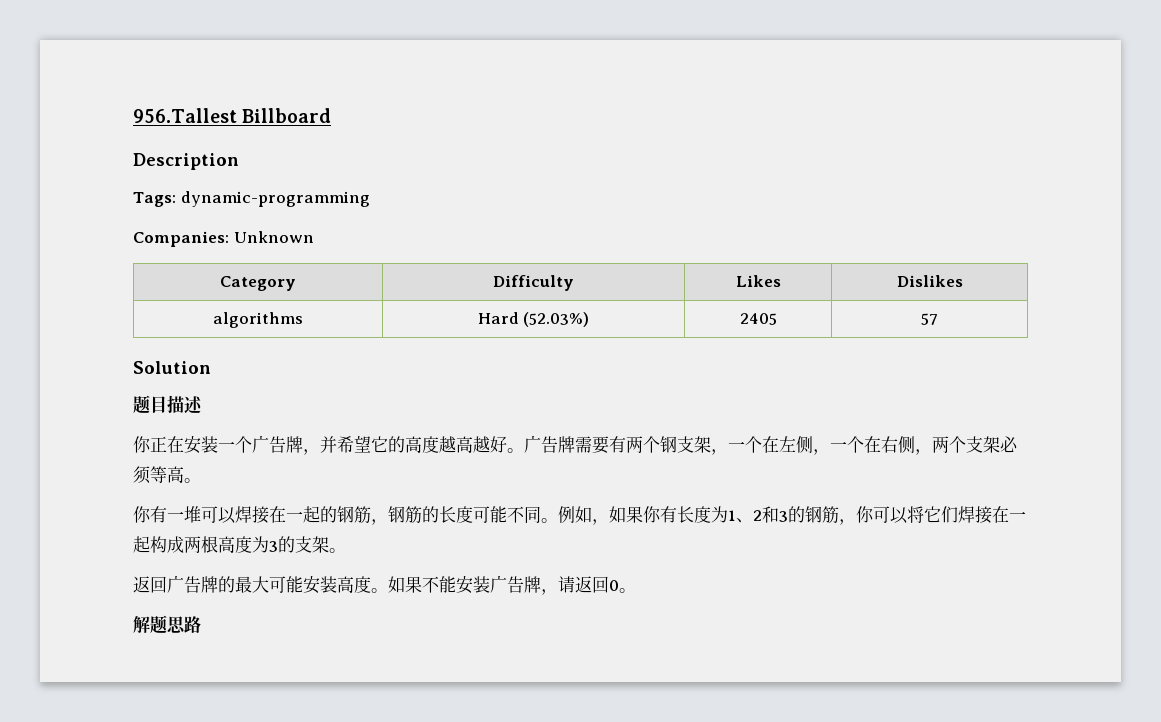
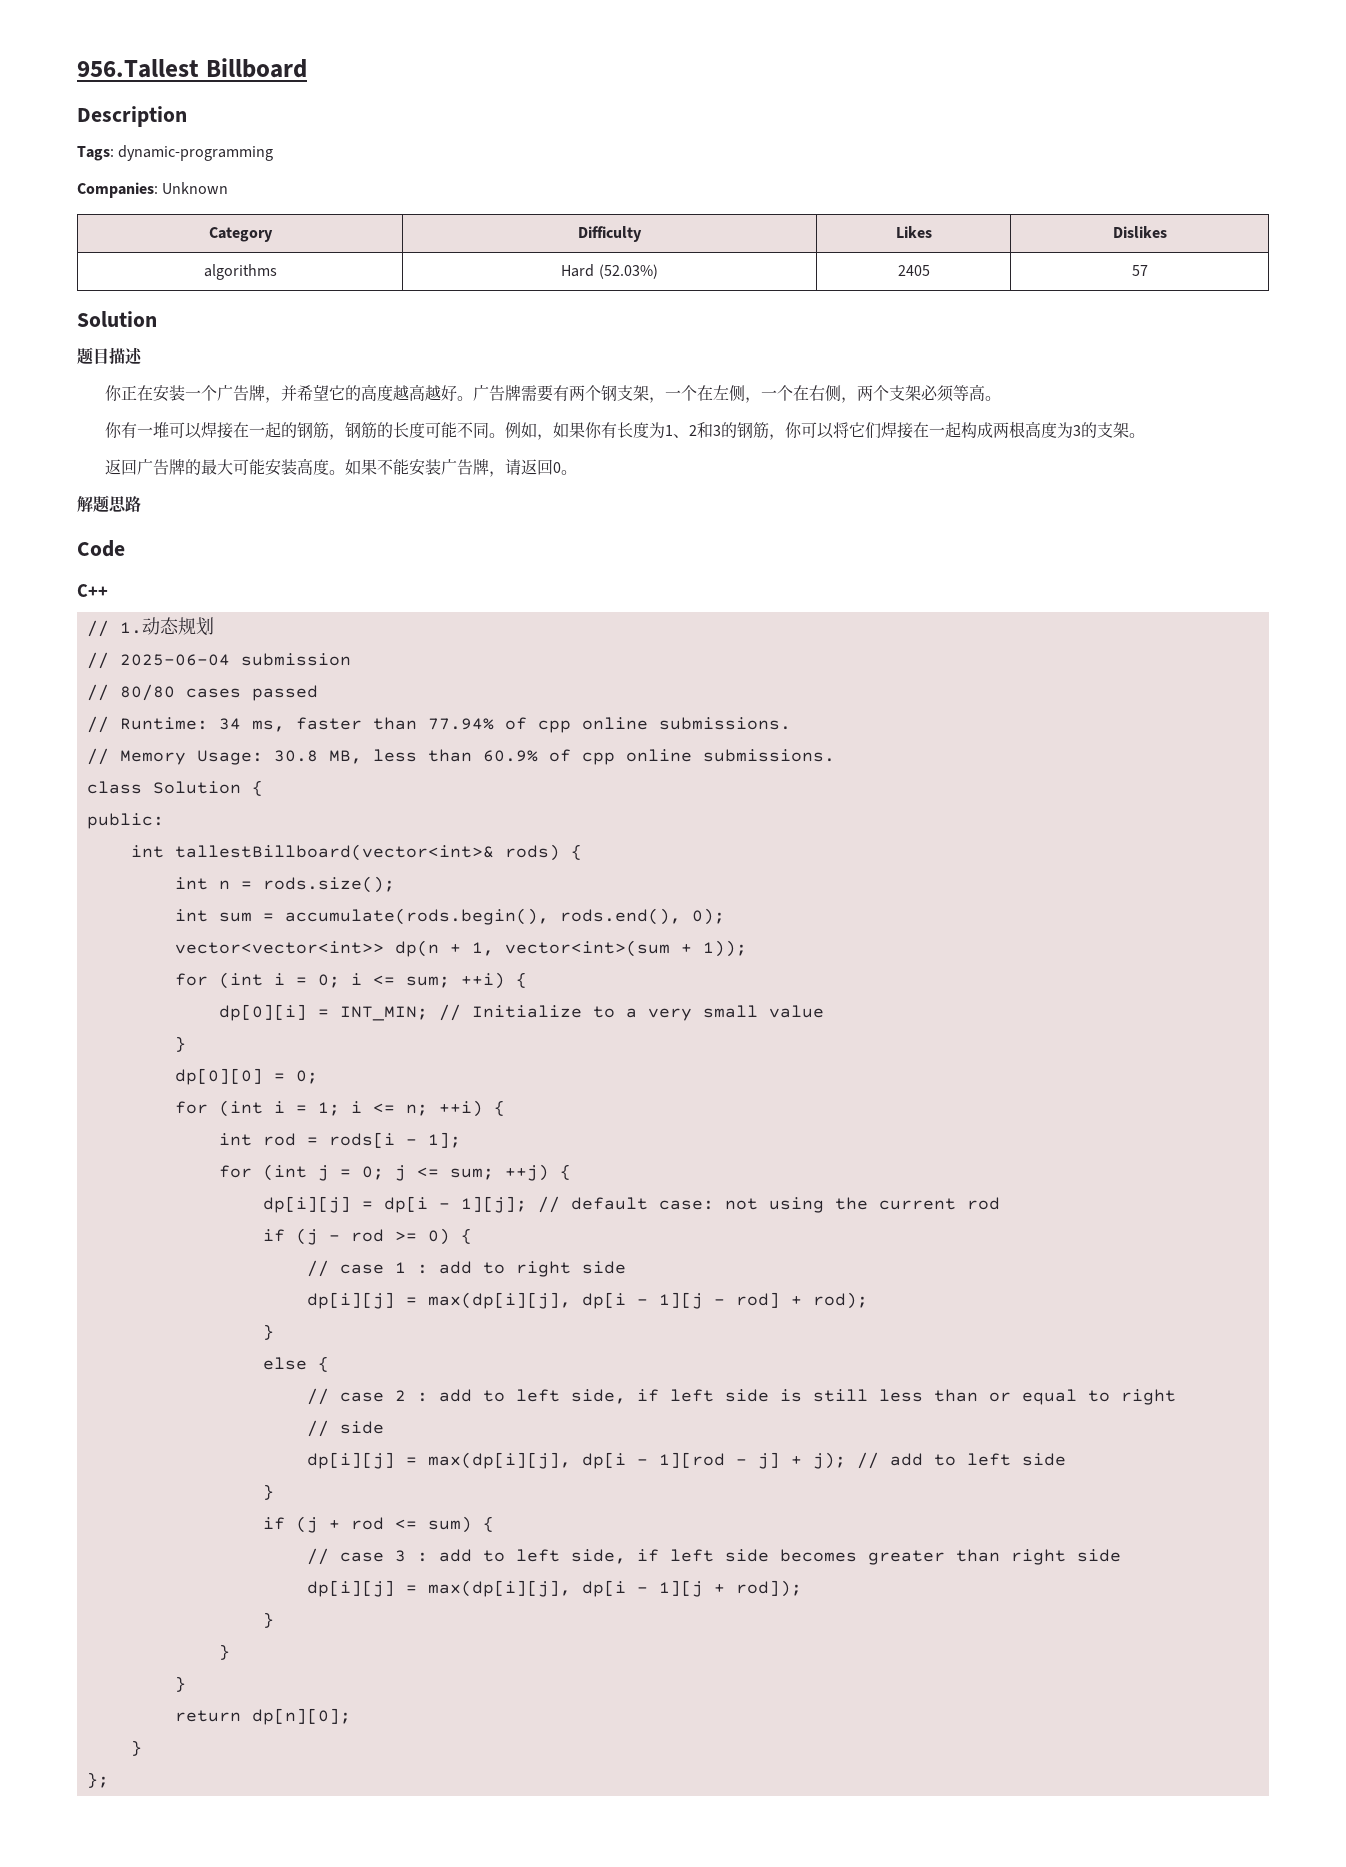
(201, 624) none -> [77,540,125,557] [77,584,108,597] [86,617,214,637] [86,652,351,669] [86,684,318,701] [86,716,791,733] [86,748,835,765] [86,780,263,796] [86,813,164,829] [130,844,582,861] [174,876,395,893] [174,908,725,925] [174,940,747,957] [174,972,527,989] [218,1004,824,1021] [174,1036,186,1052] [174,1068,318,1085] [174,1100,505,1117] [218,1132,461,1148] [218,1164,571,1181] [262,1196,1000,1213] [262,1228,472,1245] [306,1260,626,1277] [306,1292,868,1309] [262,1324,274,1340] [262,1356,329,1372] [306,1388,1176,1405] [306,1420,384,1437] [306,1452,1066,1469] [262,1484,274,1500] [262,1516,494,1533] [306,1548,1121,1565] [306,1580,802,1597] [262,1612,274,1628] [218,1644,230,1660] [174,1676,186,1692] [174,1708,351,1725] [130,1740,142,1756] [86,1772,109,1788] // Code // C++ // // 1.动态规划 // // 2025-06-04 submission // // 80/80 cases passed // // Runtime: 34 ms, faster than 77.94% of cpp online submissions. // // Memory Usage: 30.8 MB, less than 60.9% of cpp online submissions. // class Solution { // public: // int tallestBillboard(vector<int>& rods) { // int n = rods.size(); // int sum = accumulate(rods.begin(), rods.end(), 0); // vector<vector<int>> dp(n + 1, vector<int>(sum + 1)); // for (int i = 0; i <= sum; ++i) { // dp[0][i] = INT_MIN; // Initialize to a very small value // } // dp[0][0] = 0; // for (int i = 1; i <= n; ++i) { // int rod = rods[i - 1]; // for (int j = 0; j <= sum; ++j) { // dp[i][j] = dp[i - 1][j]; // default case: not using the current rod // if (j - rod >= 0) { // // case 1 : add to right side // dp[i][j] = max(dp[i][j], dp[i - 1][j - rod] + rod); // } // else { // // case 2 : add to left side, if left side is still less than or equal to right // // side // dp[i][j] = max(dp[i][j], dp[i - 1][rod - j] + j); // add to left side // } // if (j + rod <= sum) { // // case 3 : add to left side, if left side becomes greater than right side // dp[i][j] = max(dp[i][j], dp[i - 1][j + rod]); // } // } // } // return dp[n][0]; // } // };

